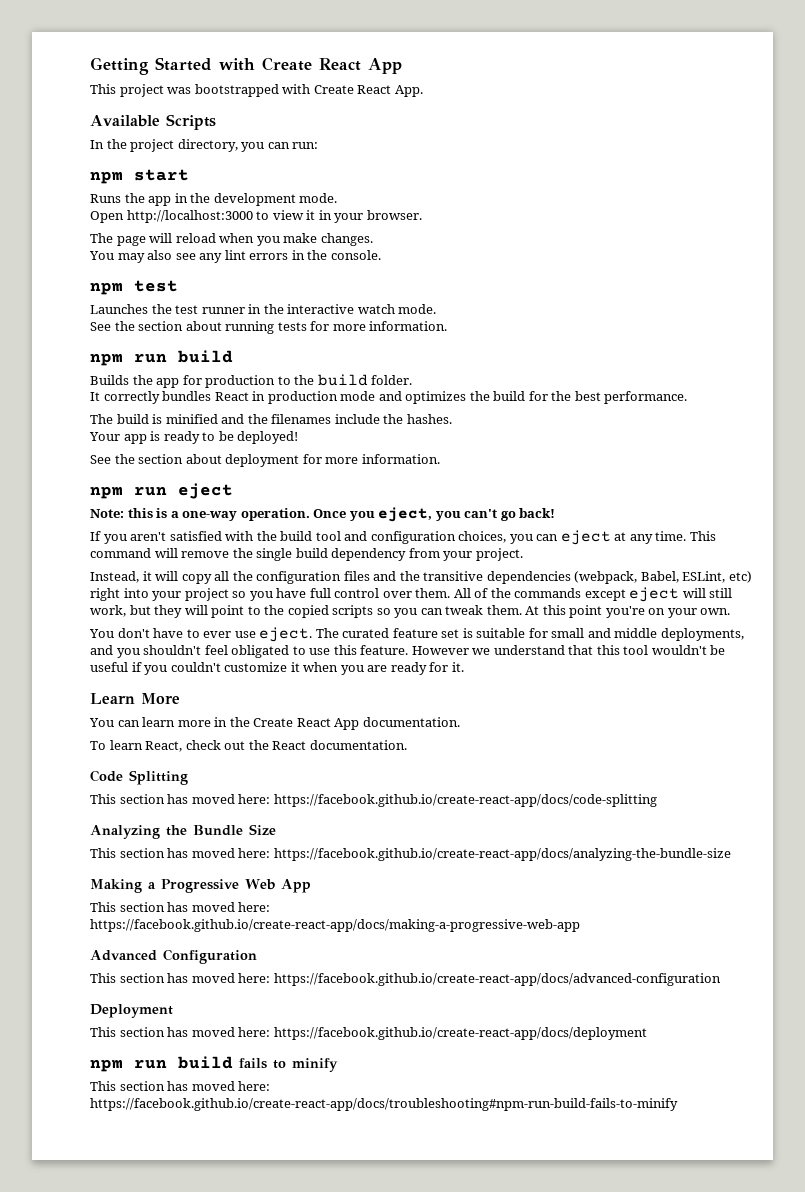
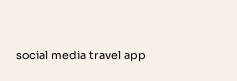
[90,57,402,75] [90,84,423,97] [90,114,216,130] [90,139,319,152] [90,169,189,184] [90,193,338,206] [90,210,422,223] [90,233,373,246] [89,250,381,263] [90,280,178,295] [90,304,437,314] [90,321,448,334] [90,350,233,366] [90,374,413,388] [90,391,688,404] [90,414,452,424] [89,431,299,444] [90,454,440,467] [90,483,233,499] [90,507,556,522] [90,530,716,545] [90,548,523,561] [90,571,752,584] [90,587,733,602] [90,605,731,618] [89,627,744,642] [90,645,726,658] [90,662,464,675] [90,693,180,704] [89,717,460,730] [90,740,407,752] [90,770,188,785] [90,794,657,807] [90,824,276,839] [90,848,731,861] [90,879,311,893] [90,902,271,912] [90,919,580,932] [90,949,257,964] [90,973,721,986] [90,1004,173,1018] [90,1027,647,1040] [90,1056,338,1072] [90,1081,271,1091] [90,1098,678,1111] Getting Started with Create React App // This project was bootstrapped with Create React App. // Available Scripts // In the project directory, you can run: // npm start // Runs the app in the development mode. // Open http://localhost:3000 to view it in your browser. // The page will reload when you make changes. // You may also see any lint errors in the console. // npm test // Launches the test runner in the interactive watch mode. // See the section about running tests for more information. // npm run build // Builds the app for production to the build folder. // It correctly bundles React in production mode and optimizes the build for the best performance. // The build is minified and the filenames include the hashes. // Your app is ready to be deployed! // See the section about deployment for more information. // npm run eject // Note: this is a one-way operation. Once you eject, you can't go back! // If you aren't satisfied with the build tool and configuration choices, you can eject at any time. This command will remove the single build dependency from your project. // Instead, it will copy all the configuration files and the transitive dependencies (webpack, Babel, ESLint, etc) right into your project so you have full control over them. All of the commands except eject will still work, but they will point to the copied scripts so you can tweak them. At this point you're on your own. // You don't have to ever use eject. The curated feature set is suitable for small and middle deployments, and you shouldn't feel obligated to use this feature. However we understand that this tool wouldn't be useful if you couldn't customize it when you are ready for it. // Learn More // You can learn more in the Create React App documentation. // To learn React, check out the React documentation. // Code Splitting // This section has moved here: https://facebook.github.io/create-react-app/docs/code-splitting // Analyzing the Bundle Size // This section has moved here: https://facebook.github.io/create-react-app/docs/analyzing-the-bundle-size // Making a Progressive Web App // This section has moved here: https://facebook.github.io/create-react-app/docs/making-a-progressive-web-app // Advanced Configuration // This section has moved here: https://facebook.github.io/create-react-app/docs/advanced-configuration // Deployment // This section has moved here: https://facebook.github.io/create-react-app/docs/deployment // npm run build fails to minify // This section has moved here: https://facebook.github.io/create-react-app/docs/troubleshooting#npm-run-build-fails-to-minify -> [16,50,146,62] social media travel app

